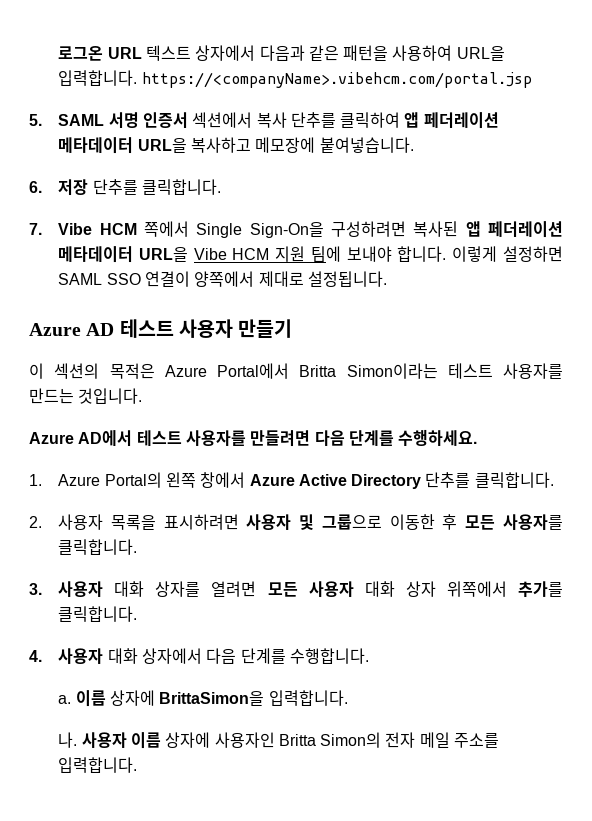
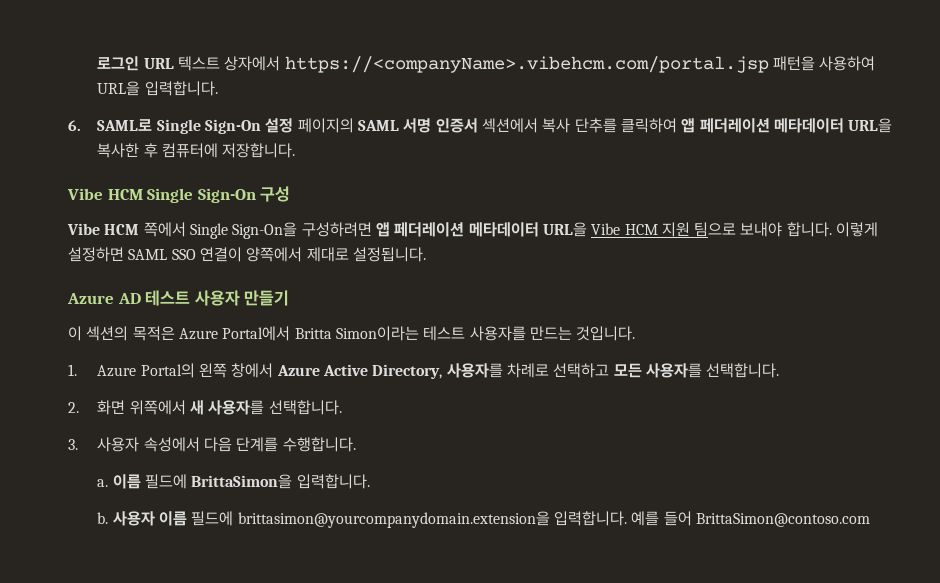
[58,46,104,61] 로그온 -> [97,56,140,71] 로그인
[259,45,339,61] 다음과 같은 -> [284,56,769,73] https://<companyName>.vibehcm.com/portal.jsp
[141,72,532,88] [29,114,42,126] https://<companyName>.vibehcm.com/portal.jsp // 5. -> [68,118,354,134] // 6. SAML로 Single Sign-On 설정 페이지의
[190,137,414,153] [29,179,221,196] [29,223,42,235] 복사하고 메모장에 붙여넣습니다. // 6. 저장 단추를 클릭합니다. // 7. -> [97,143,296,158] [67,186,291,203] 복사한 후 컴퓨터에 저장합니다. // Vibe HCM Single Sign-On 구성 //
[413,221,459,237] 복사된 -> (372, 229) none
[310,246,341,262] 팀에 -> [694,222,737,237] 팀으로
[29,429,478,447] // Azure AD에서 테스트 사용자를 만들려면 다음 단계를 수행하세요. -> (636, 333) none
[351,472,554,489] [29,514,563,530] [58,539,138,555] [29,581,563,598] [58,606,138,622] [29,648,202,664] Directory 단추를 클릭합니다. // 2. 사용자 목록을 표시하려면 사용자 및 그룹으로 이동한 후 모든 사용자를 클릭합니다. // 3. 사용자 대화 상자를 열려면 모든 사용자 대화 상자 위쪽에서 추가를 클릭합니다. // 4. 사용자 대화 상자에서 -> [372,363,780,379] [68,400,342,415] [68,437,200,452] Directory, 사용자를 차례로 선택하고 모든 사용자를 선택합니다. // 2. 화면 위쪽에서 새 사용자를 선택합니다. // 3. 사용자 속성에서
[109,690,155,706] 상자에 -> [145,474,188,489] 필드에
[58,732,78,748] 나. -> [97,512,109,524] b.
[165,732,500,748] [58,757,138,773] 상자에 사용자인 Britta Simon의 전자 메일 주소를 입력합니다. -> [191,511,871,528] 필드에 brittasimon@yourcompanydomain.extension을 입력합니다. 예를 들어 BrittaSimon@contoso.com

